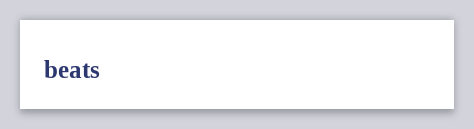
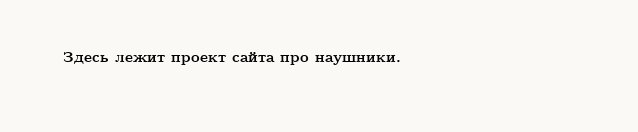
[44,60,100,78] beats -> [63,52,401,65] Здесь лежит проект сайта про наушники.

